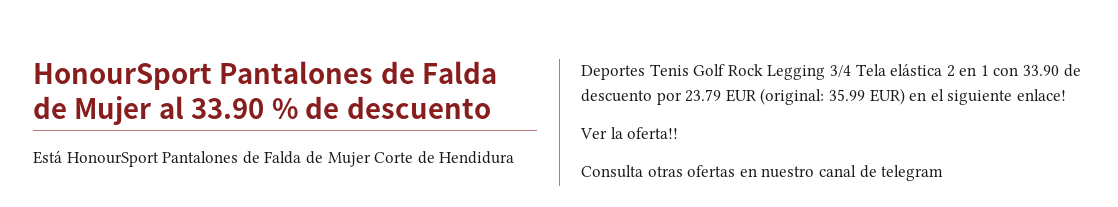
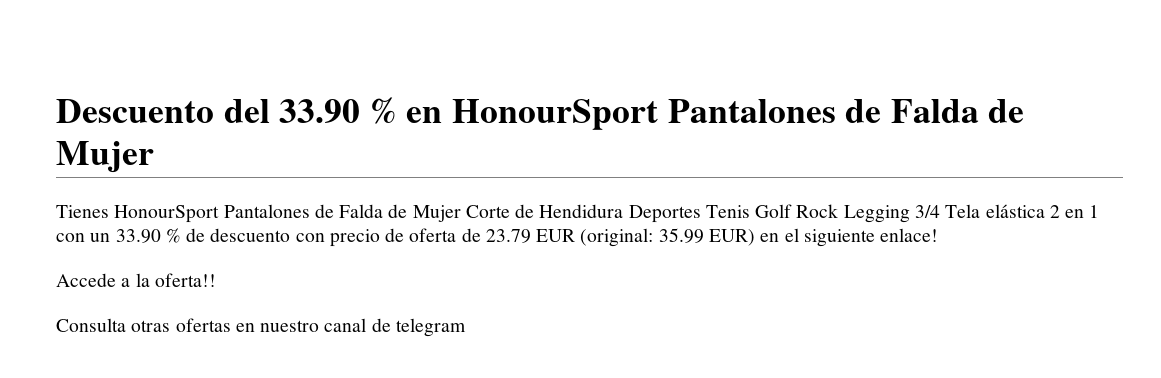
[33,61,498,90] [33,96,491,125] [33,151,62,164] HonourSport Pantalones de Falda de Mujer al 33.90 % de descuento // Está -> [56,97,1025,130] [56,141,154,173] [56,205,109,218] Descuento del 33.90 % en HonourSport Pantalones de Falda de Mujer // Tienes
[1023,64,1081,77] [581,89,682,105] 33.90 de descuento por -> [90,228,481,247] un 33.90 % de descuento con precio de oferta de
[580,128,607,139] Ver -> [56,273,131,287] Accede a

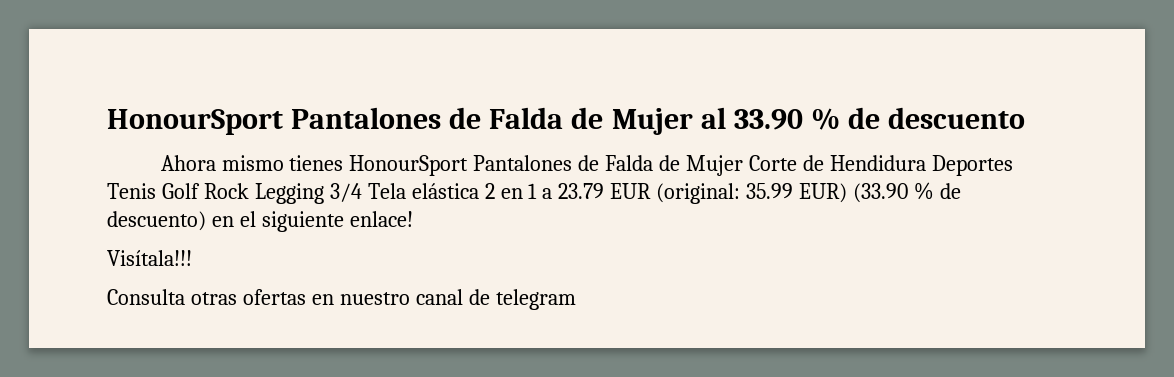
[56,97,1025,130] [56,141,154,173] [56,205,109,218] Descuento del 33.90 % en HonourSport Pantalones de Falda de Mujer // Tienes -> [107,107,1026,135] [160,155,344,171] HonourSport Pantalones de Falda de Mujer al 33.90 % de descuento // Ahora mismo tienes
[56,228,481,247] con un 33.90 % de descuento con precio de oferta de -> [542,188,553,199] a
(755, 237) none -> [853,182,961,203] [107,211,206,231] (33.90 % de descuento)
[56,273,216,287] Accede a la oferta!! -> [107,250,192,266] Visítala!!!

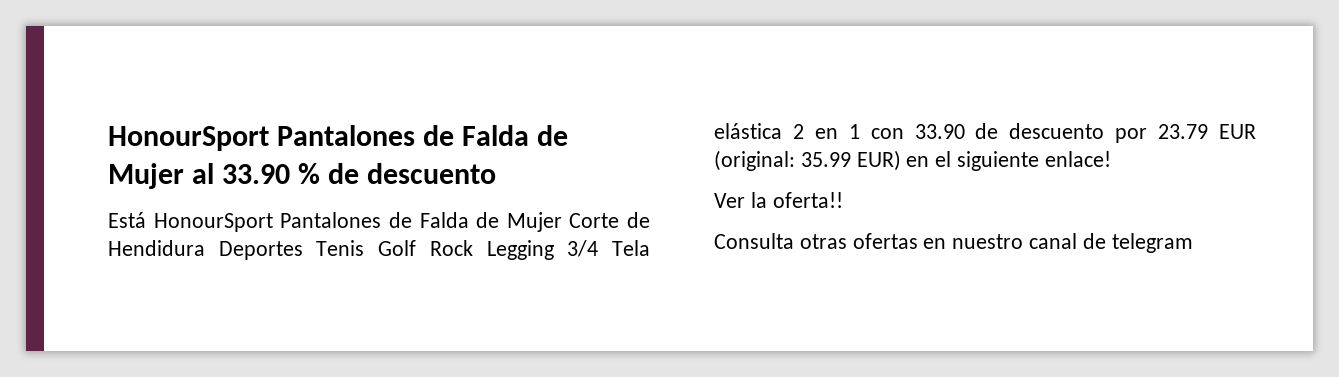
[160,155,344,171] Ahora mismo tienes -> [108,212,146,228] Está
[542,188,553,199] a -> [870,123,1148,143] con 33.90 de descuento por
[853,182,961,203] [107,211,206,231] (33.90 % de descuento) -> (901, 160) none
[107,250,192,266] Visítala!!! -> [714,192,843,208] Ver la oferta!!

